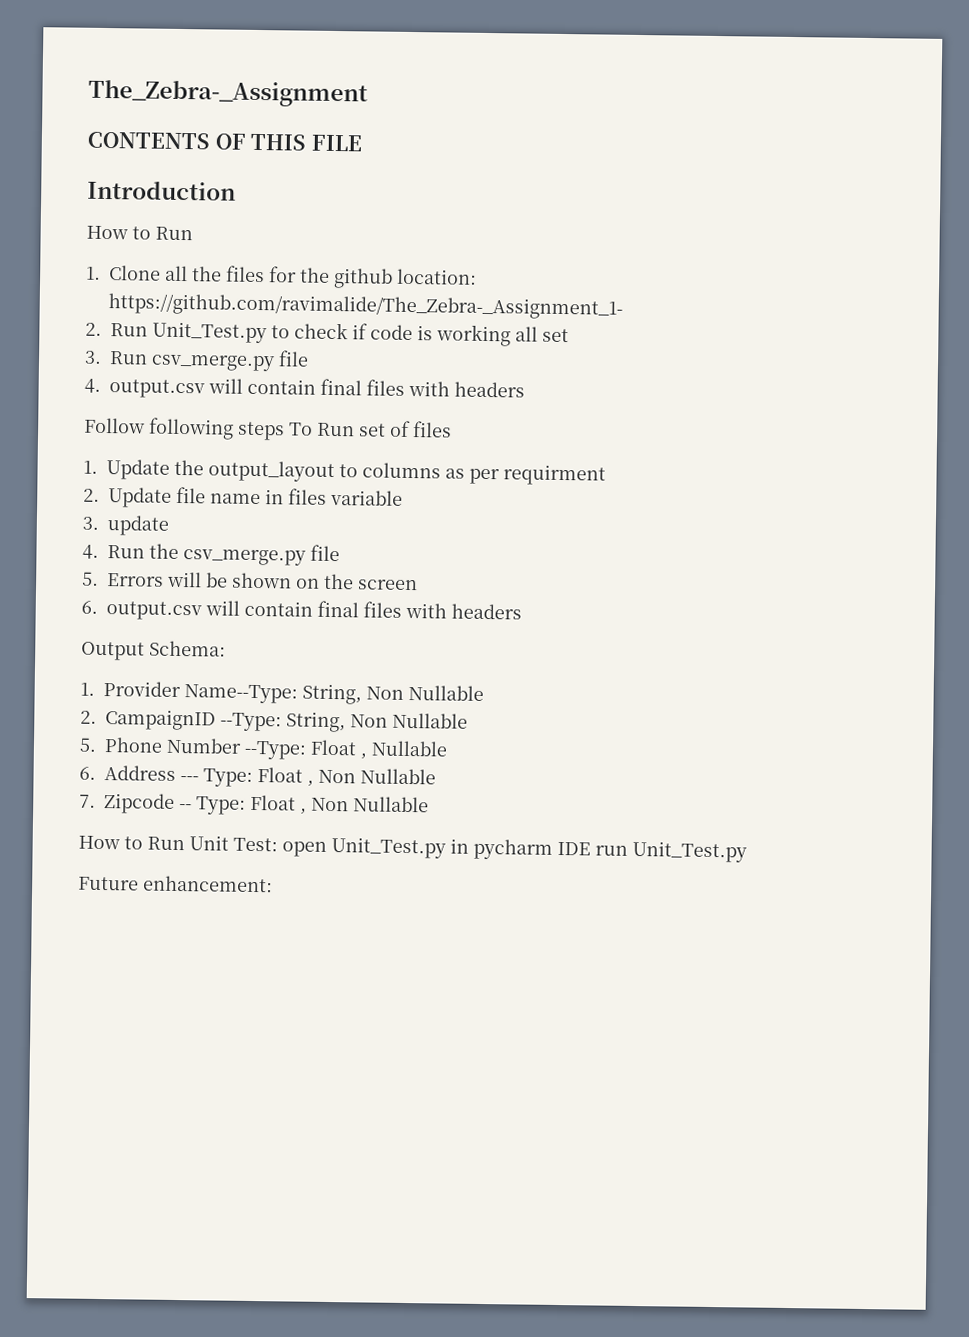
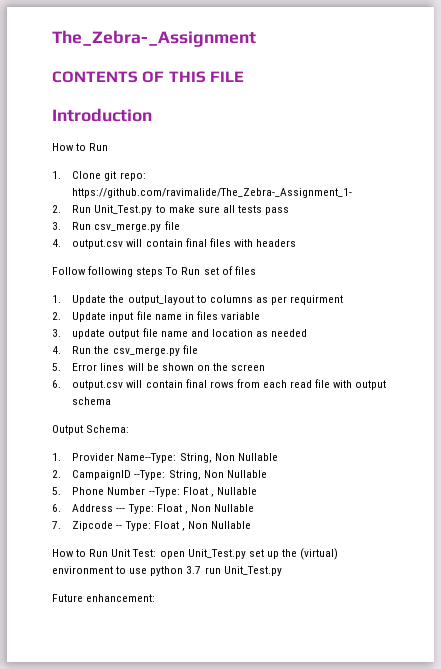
[165,265,478,289] all the files for the github location: -> [104,171,146,181] git repo:
[294,322,569,347] check if code is working all set -> [168,205,290,215] make sure all tests pass
(172, 497) none -> [109,312,134,322] input
(169, 525) none -> [108,328,308,339] output file name and location as needed
[107,573,164,587] Errors -> [72,363,125,371] Error lines
[363,601,522,620] files with headers -> [209,379,387,390] [72,397,112,405] rows from each read file with output schema
[450,838,591,860] in pycharm IDE -> [248,548,339,560] [52,566,202,576] set up the (virtual) environment to use python 3.7

